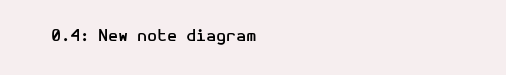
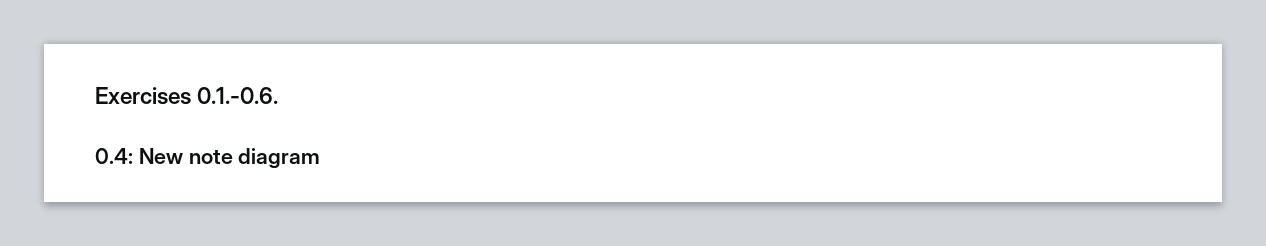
(51, 35) none -> [95,87,279,105] Exercises 0.1.-0.6. //

